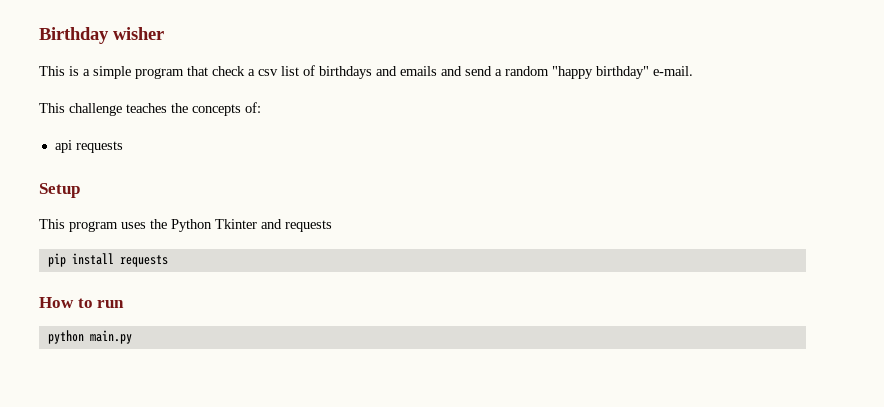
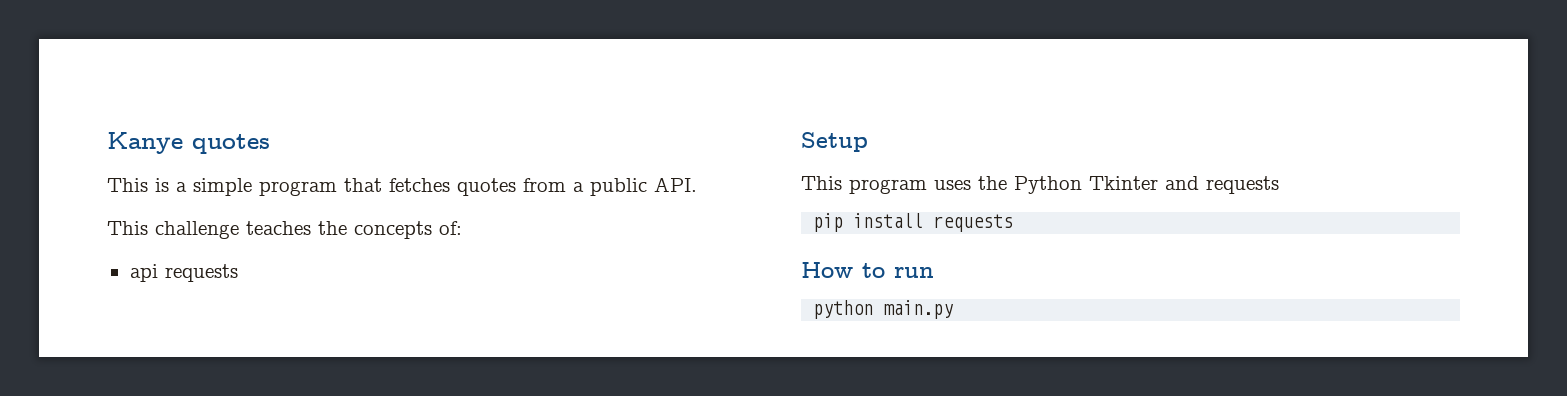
[39,27,164,44] Birthday wisher -> [107,132,270,154] Kanye quotes
[212,65,693,79] check a csv list of birthdays and emails and send a random "happy birthday" e-mail. -> [389,177,697,196] fetches quotes from a public API.

